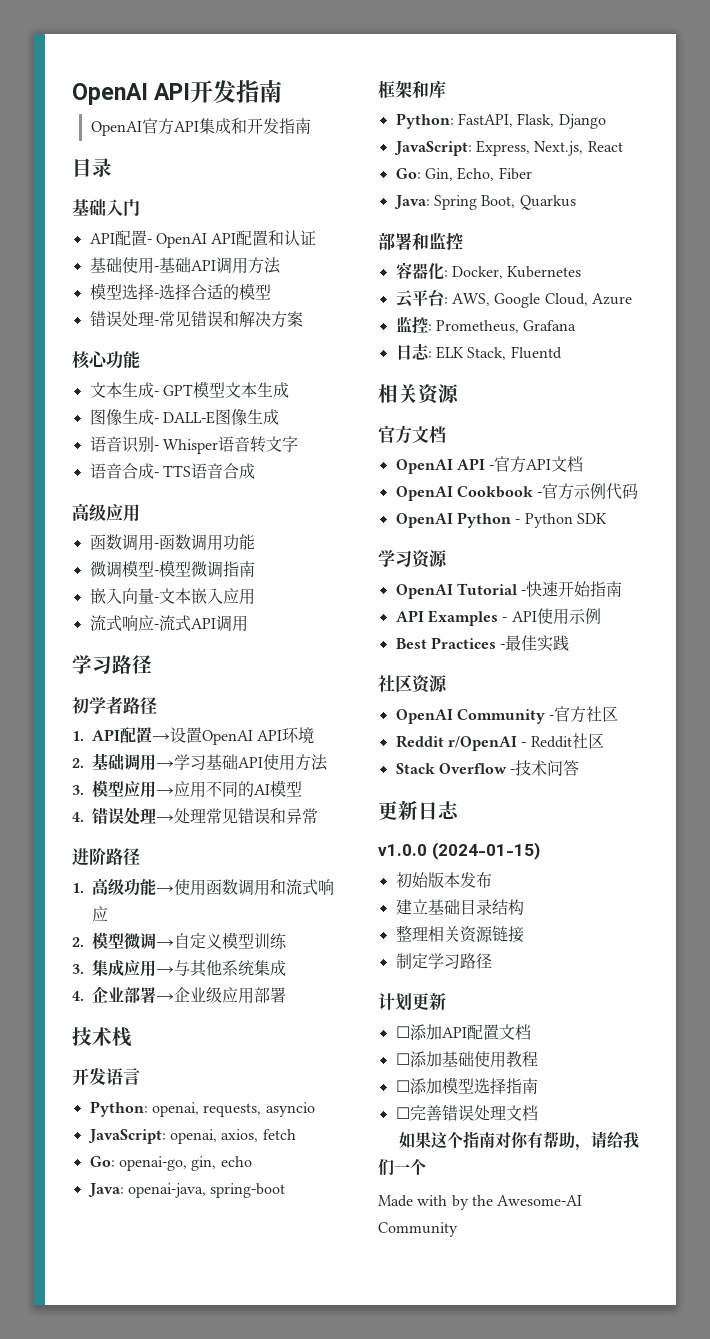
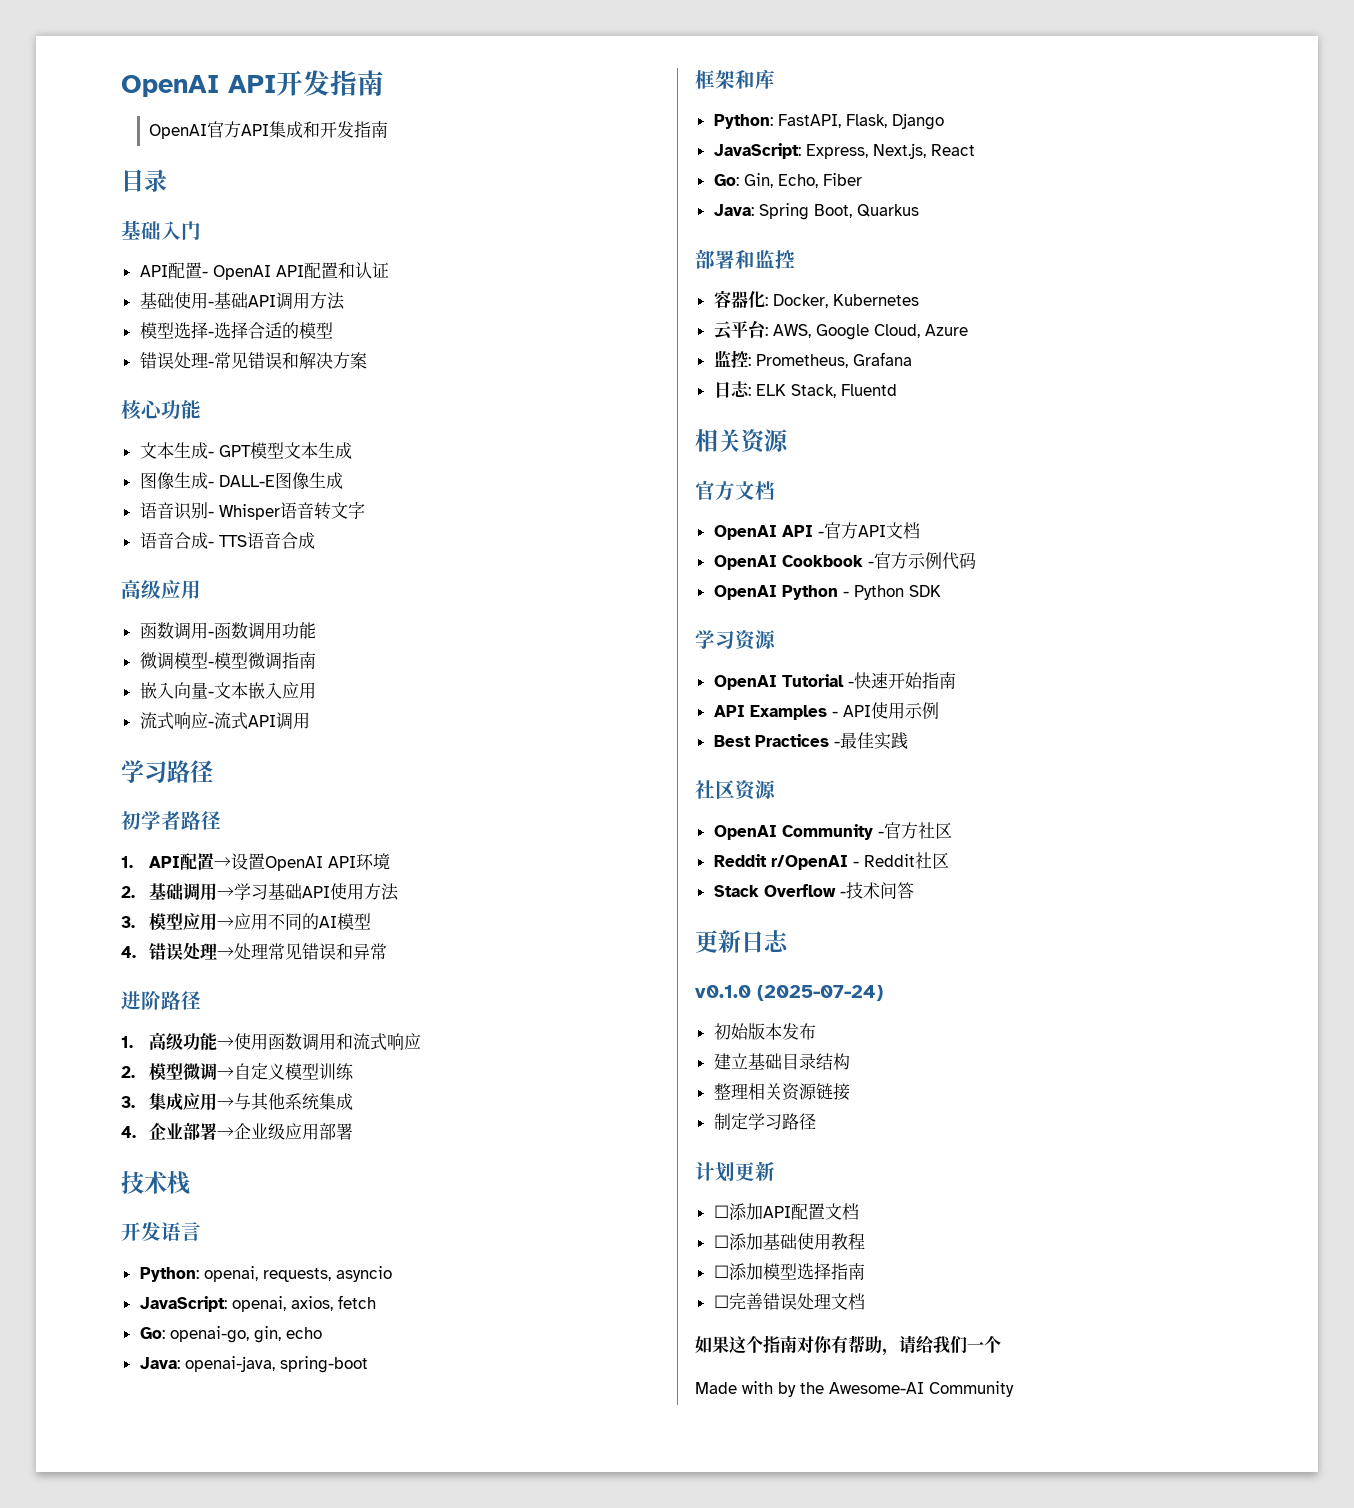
[378,842,540,860] v1.0.0 (2024-01-15) -> [695,985,883,1001] v0.1.0 (2025-07-24)

